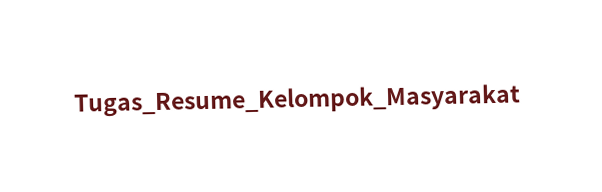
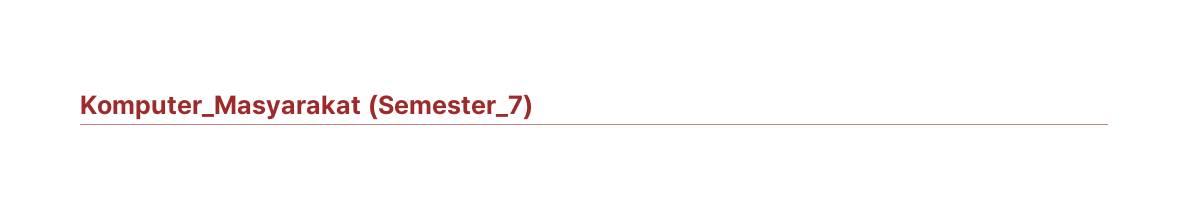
[73,83,521,118] Tugas_Resume_Kelompok_Masyarakat -> [80,94,534,120] Komputer_Masyarakat (Semester_7)

